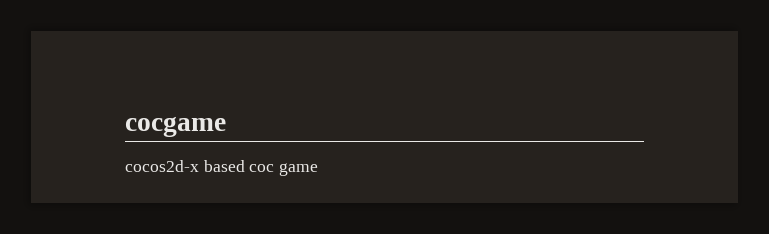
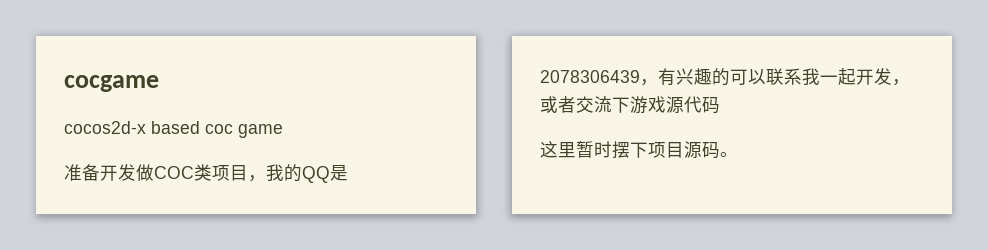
(319, 169) none -> [64,164,348,183] [540,68,910,86] [540,96,720,114] [540,141,738,159] // 准备开发做COC类项目，我的QQ是2078306439，有兴趣的可以联系我一起开发，或者交流下游戏源代码 // 这里暂时摆下项目源码。

